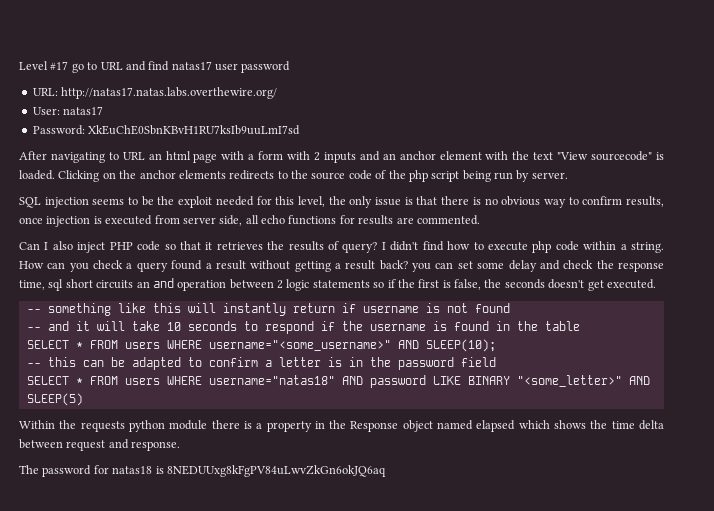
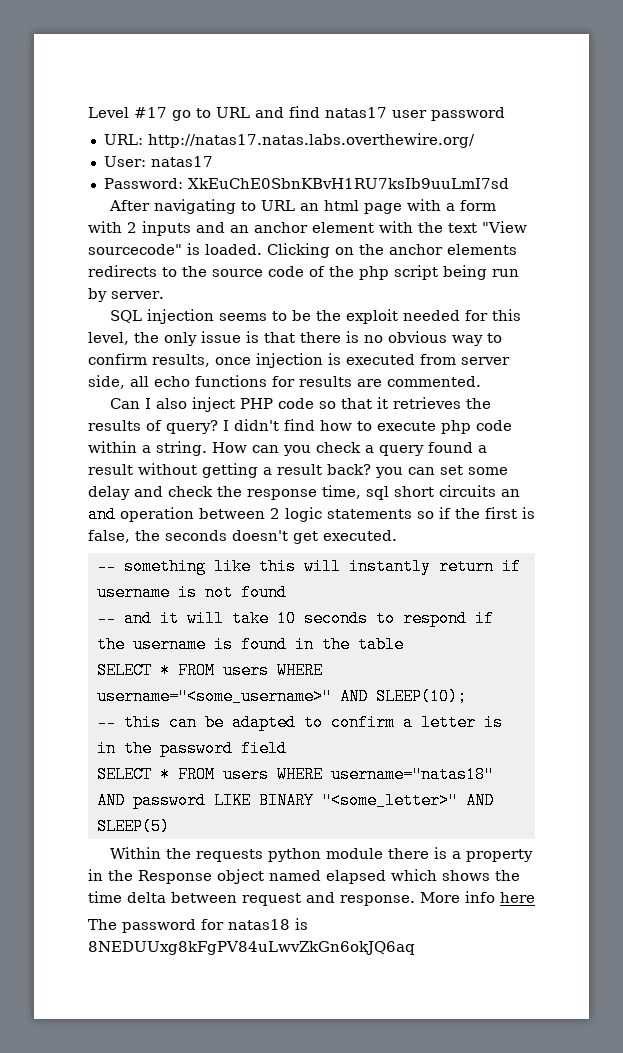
(181, 446) none -> [420,891,535,903] More info here

